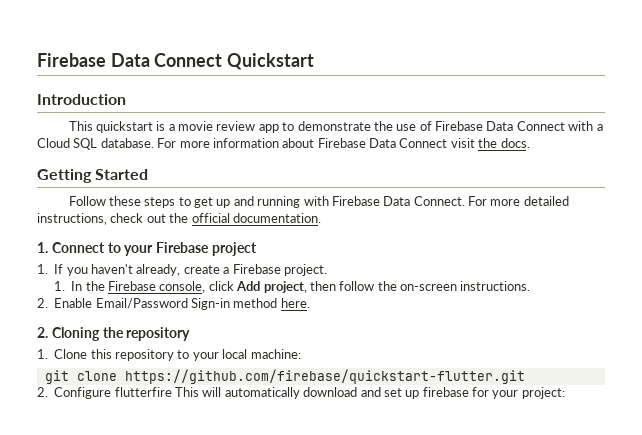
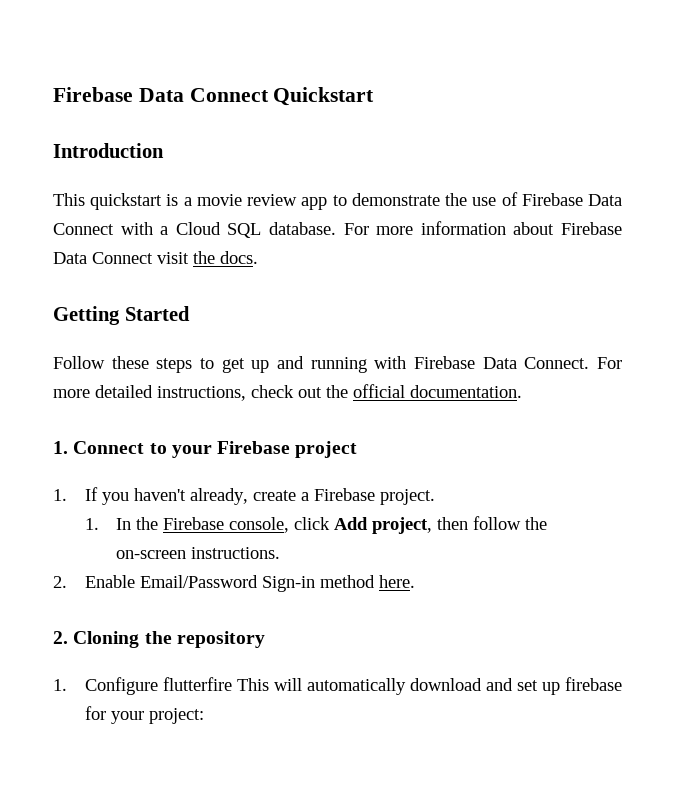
[54,349,301,361] [44,369,525,384] [37,387,48,397] Clone this repository to your local machine: // git clone https://github.com/firebase/quickstart-flutter.git // 2. -> (67, 685) none

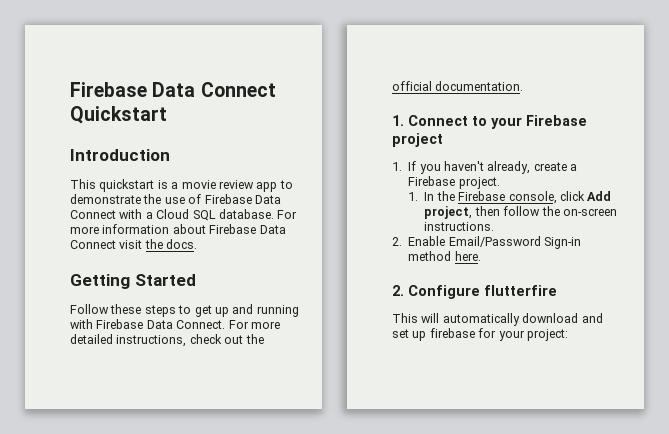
[73,631,265,648] [53,679,67,691] Cloning the repository // 1. -> (404, 290) none
(232, 684) none -> (557, 290) //

